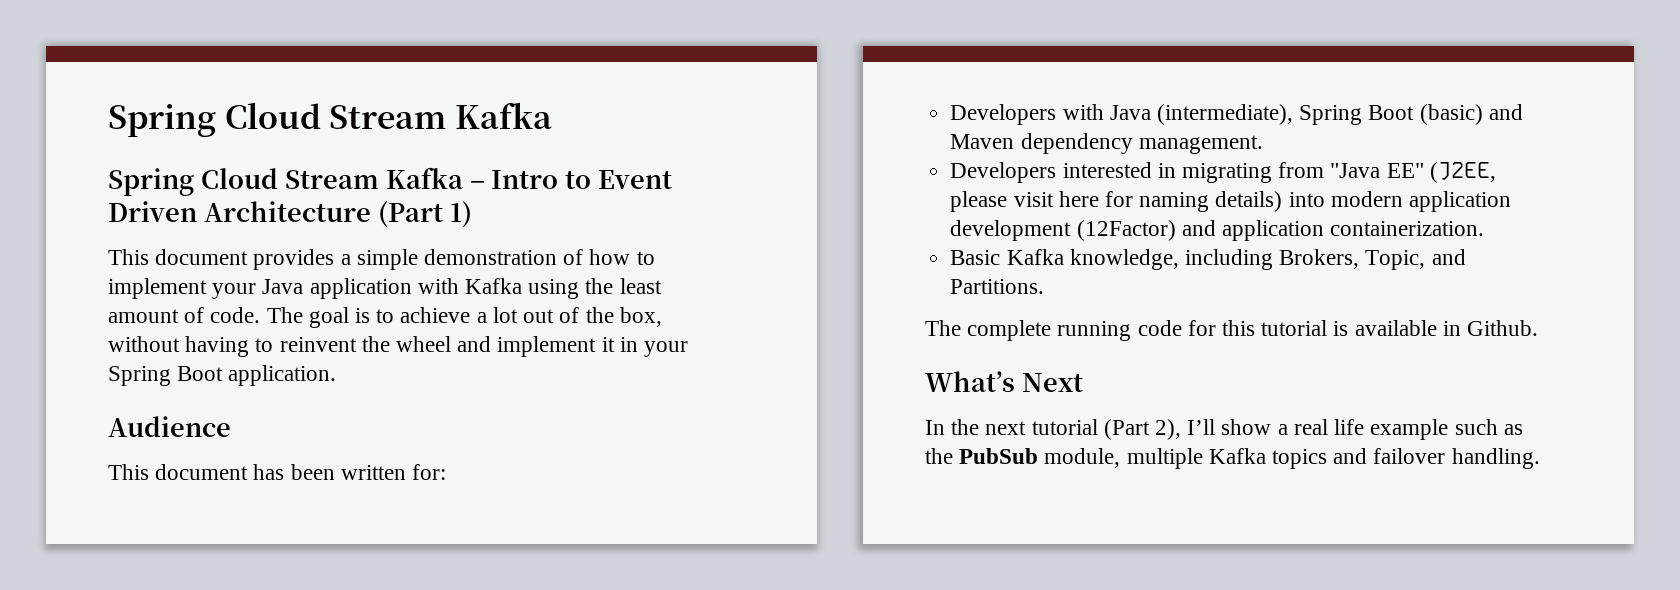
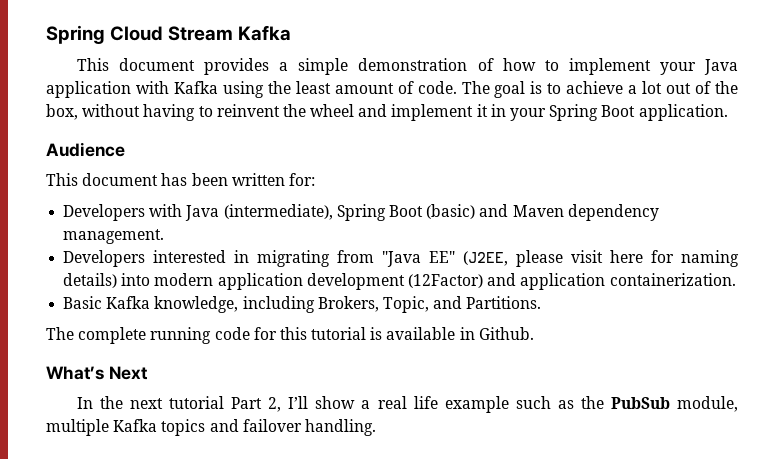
[108,102,552,137] [108,167,673,196] [108,201,472,228] Spring Cloud Stream Kafka // Spring Cloud Stream Kafka – Intro to Event Driven Architecture (Part 1) -> [46,25,292,44] Spring Cloud Stream Kafka
[1103,419,1182,440] (Part 2), -> [231,397,282,412] Part 2,

